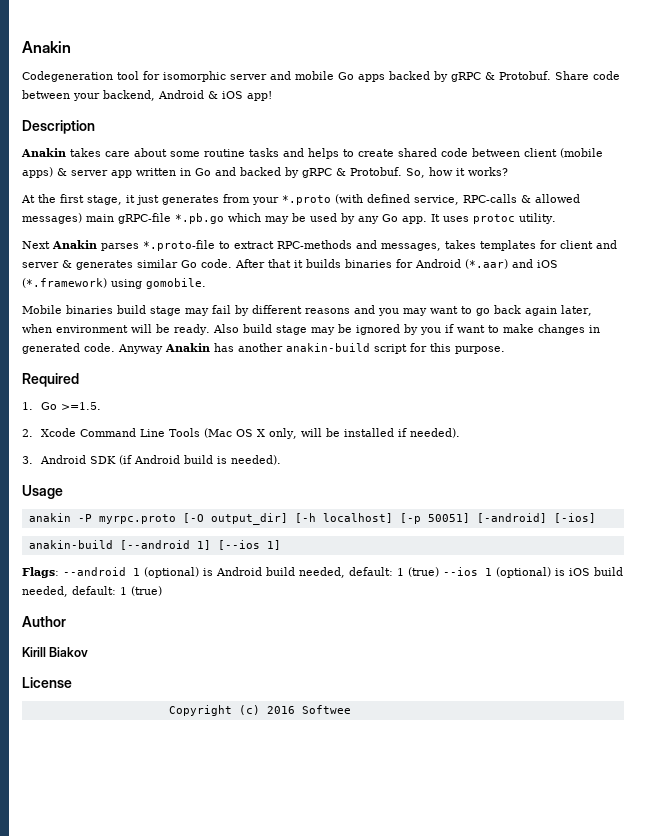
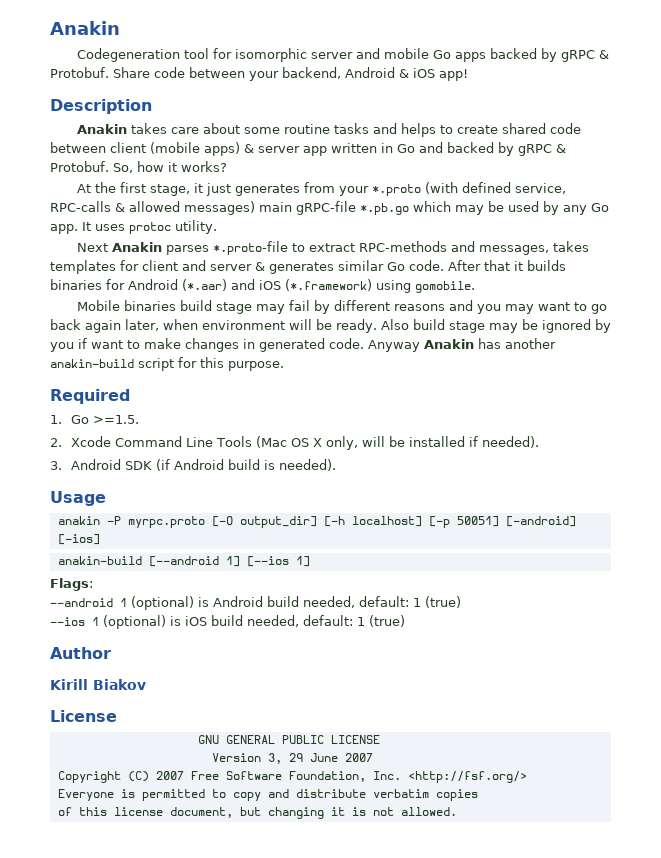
(59, 572) none -> (93, 584) //
(439, 572) none -> (461, 602) //
[168,705,351,716] Copyright (c) 2016 Softwee -> [197,735,380,744] [211,753,373,764] [57,771,527,783] [57,789,478,801] [57,807,457,819] GNU GENERAL PUBLIC LICENSE // Version 3, 29 June 2007 // Copyright (C) 2007 Free Software Foundation, Inc. <http://fsf.org/> // Everyone is permitted to copy and distribute verbatim copies // of this license document, but changing it is not allowed.

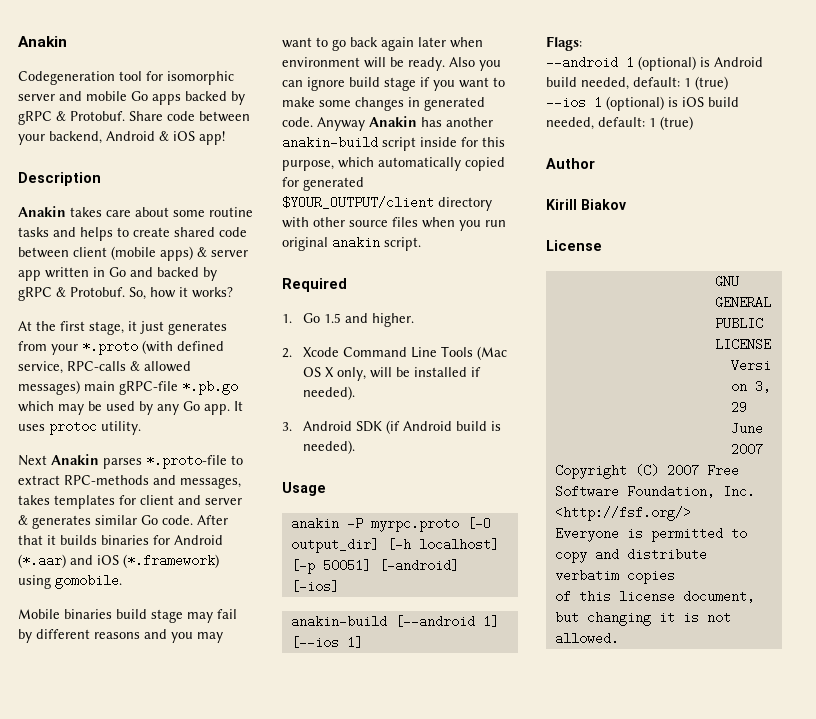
[125,319,159,331] later, -> [418,37,446,47] later
[412,319,611,333] [50,338,87,352] build stage may be ignored by you if -> [479,60,501,71] [282,77,455,91] you can ignore build stage if you
(181, 343) none -> [319,100,351,107] some
(174, 364) none -> [420,137,457,147] inside
[228,361,284,371] purpose. -> [282,157,505,171] [282,177,364,191] [282,196,492,211] [282,217,506,231] [282,236,421,251] purpose, which automatically copied for generated $YOUR_OUTPUT/client directory with other source files when you run original anakin script.
[92,415,139,424] >=1.5. -> [323,313,414,327] 1.5 and higher.

